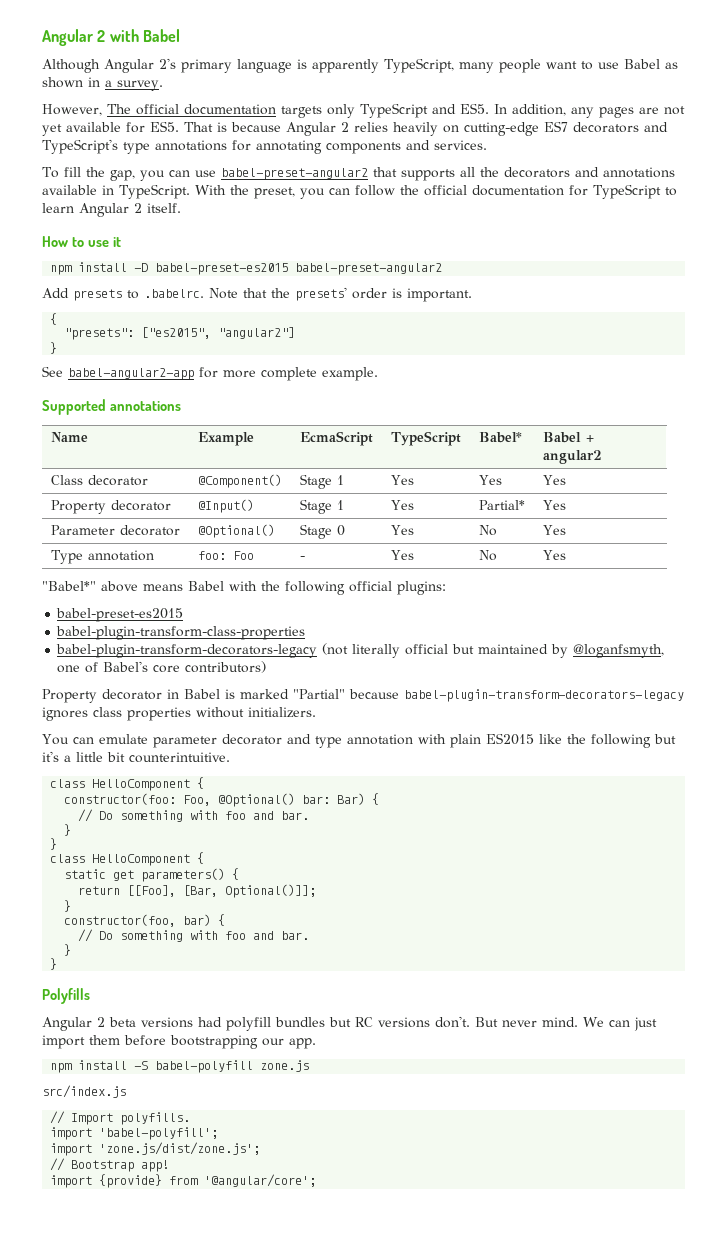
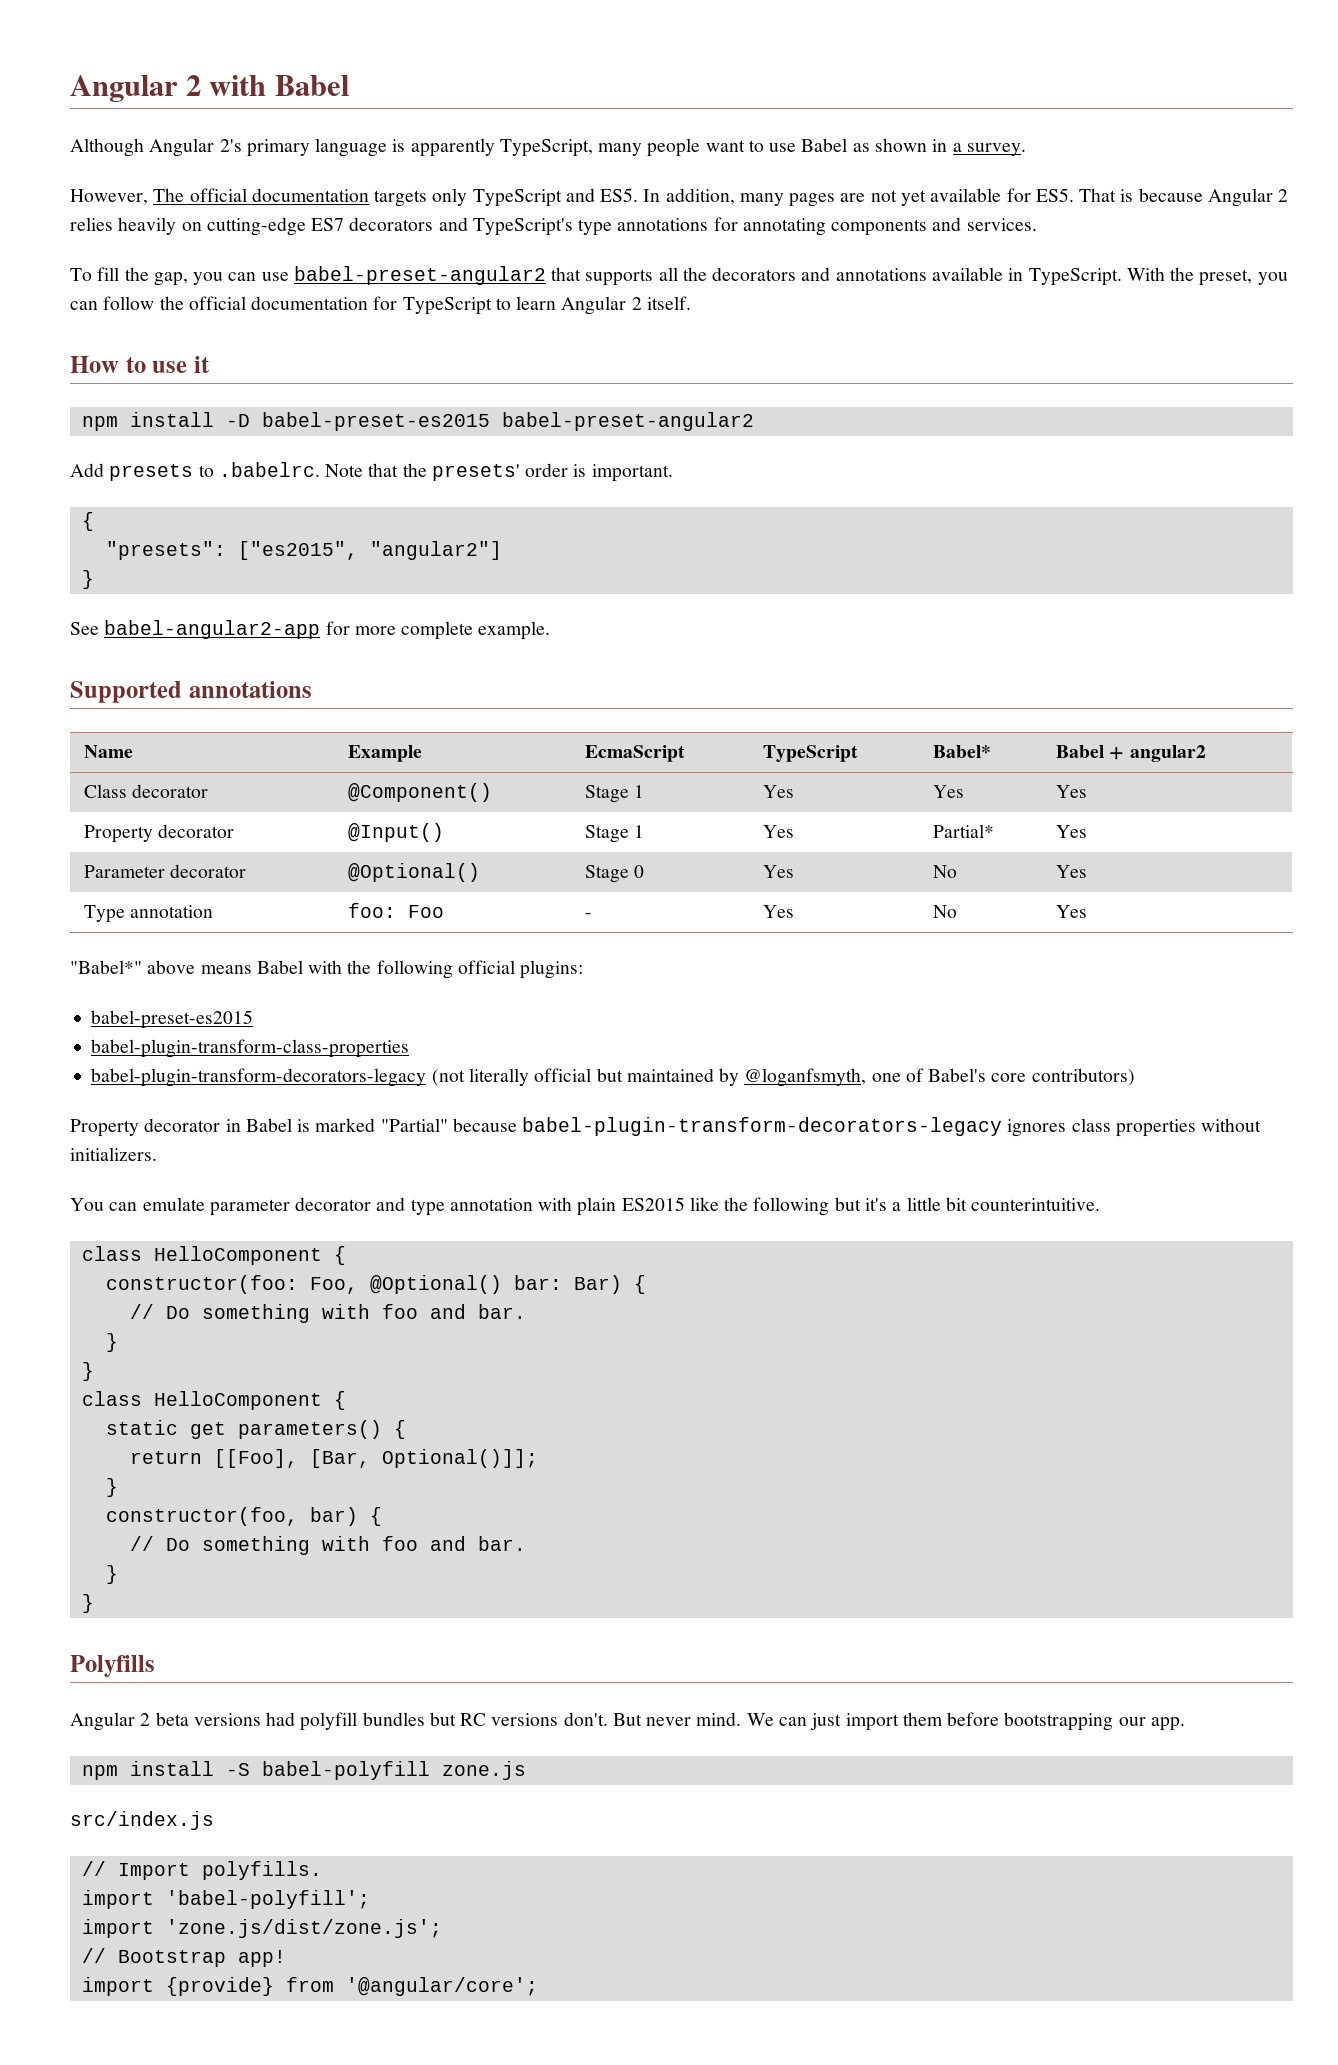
[571,107,594,118] any -> [739,193,784,206] many

